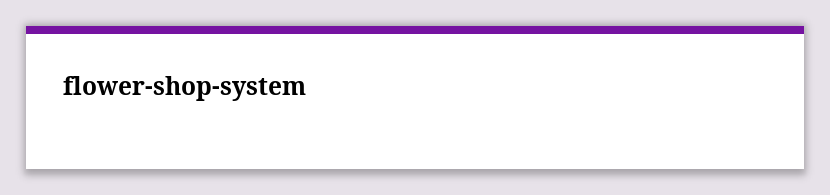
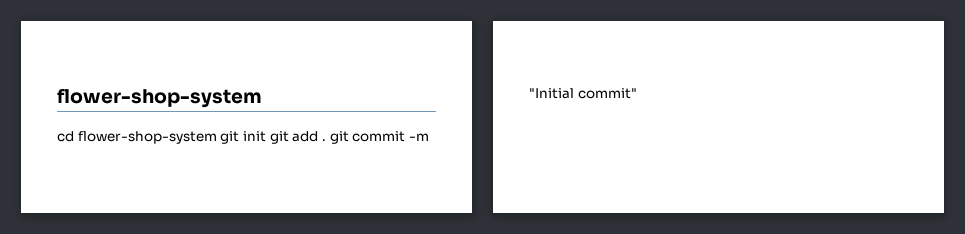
[63,76,306,101] flower-shop-system -> [57,88,262,108] [57,131,429,144] [529,88,637,99] flower-shop-system // cd flower-shop-system git init git add . git commit -m "Initial commit"

